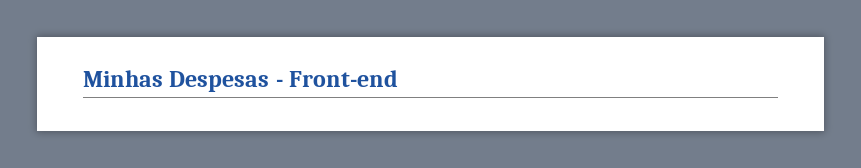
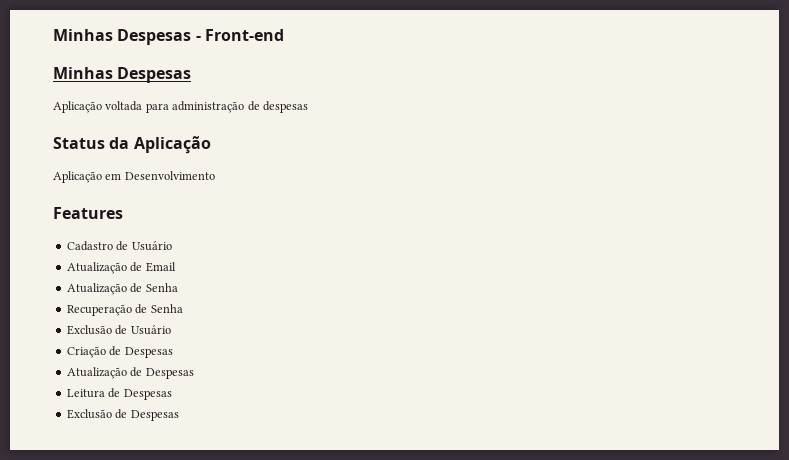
(399, 78) none -> [53,67,192,83] [53,101,308,113] [53,136,211,154] [53,171,215,183] [53,207,123,219] [66,241,172,251] [66,262,176,274] [66,283,178,295] [66,304,183,316] [66,325,171,335] [66,346,173,358] [66,367,194,379] [66,388,172,400] [66,409,179,421] // Minhas Despesas // Aplicação voltada para administração de despesas // Status da Aplicação // Aplicação em Desenvolvimento // Features // Cadastro de Usuário // Atualização de Email // Atualização de Senha // Recuperação de Senha // Exclusão de Usuário // Criação de Despesas // Atualização de Despesas // Leitura de Despesas // Exclusão de Despesas

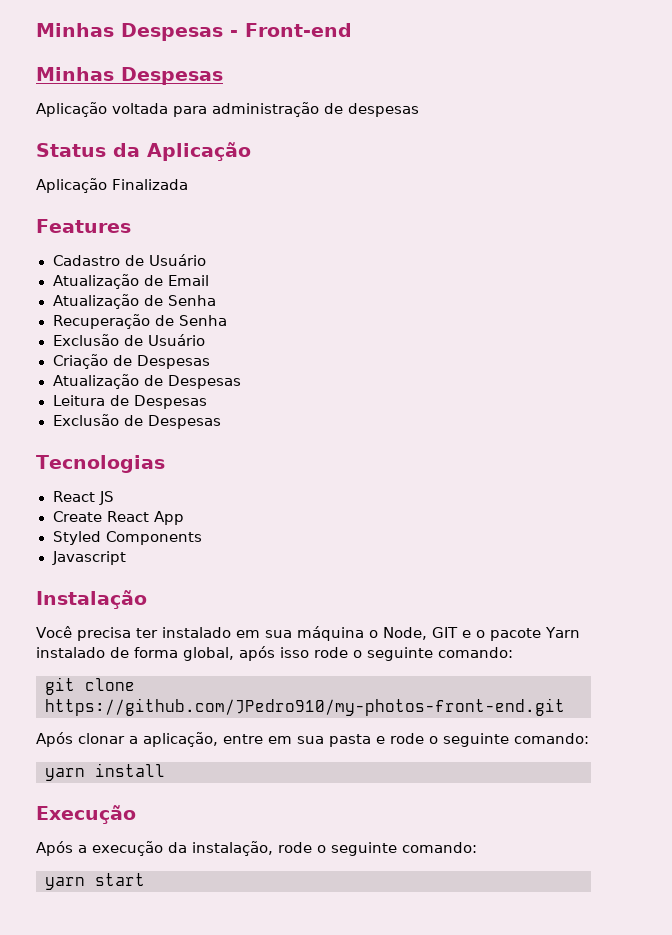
[105,171,215,180] em Desenvolvimento -> [112,179,188,190] Finalizada
(179, 415) none -> [36,455,165,473] [52,491,114,505] [52,511,184,525] [52,531,202,545] [51,551,126,565] [36,590,147,609] [36,626,580,641] [36,646,513,661] [45,677,135,695] [45,698,565,716] [36,732,589,747] [45,763,165,781] [36,805,136,824] [36,841,477,856] [45,873,145,890] // Tecnologias // React JS // Create React App // Styled Components // Javascript // Instalação // Você precisa ter instalado em sua máquina o Node, GIT e o pacote Yarn instalado de forma global, após isso rode o seguinte comando: // git clone https://github.com/JPedro910/my-photos-front-end.git // Após clonar a aplicação, entre em sua pasta e rode o seguinte comando: // yarn install // Execução // Após a execução da instalação, rode o seguinte comando: // yarn start

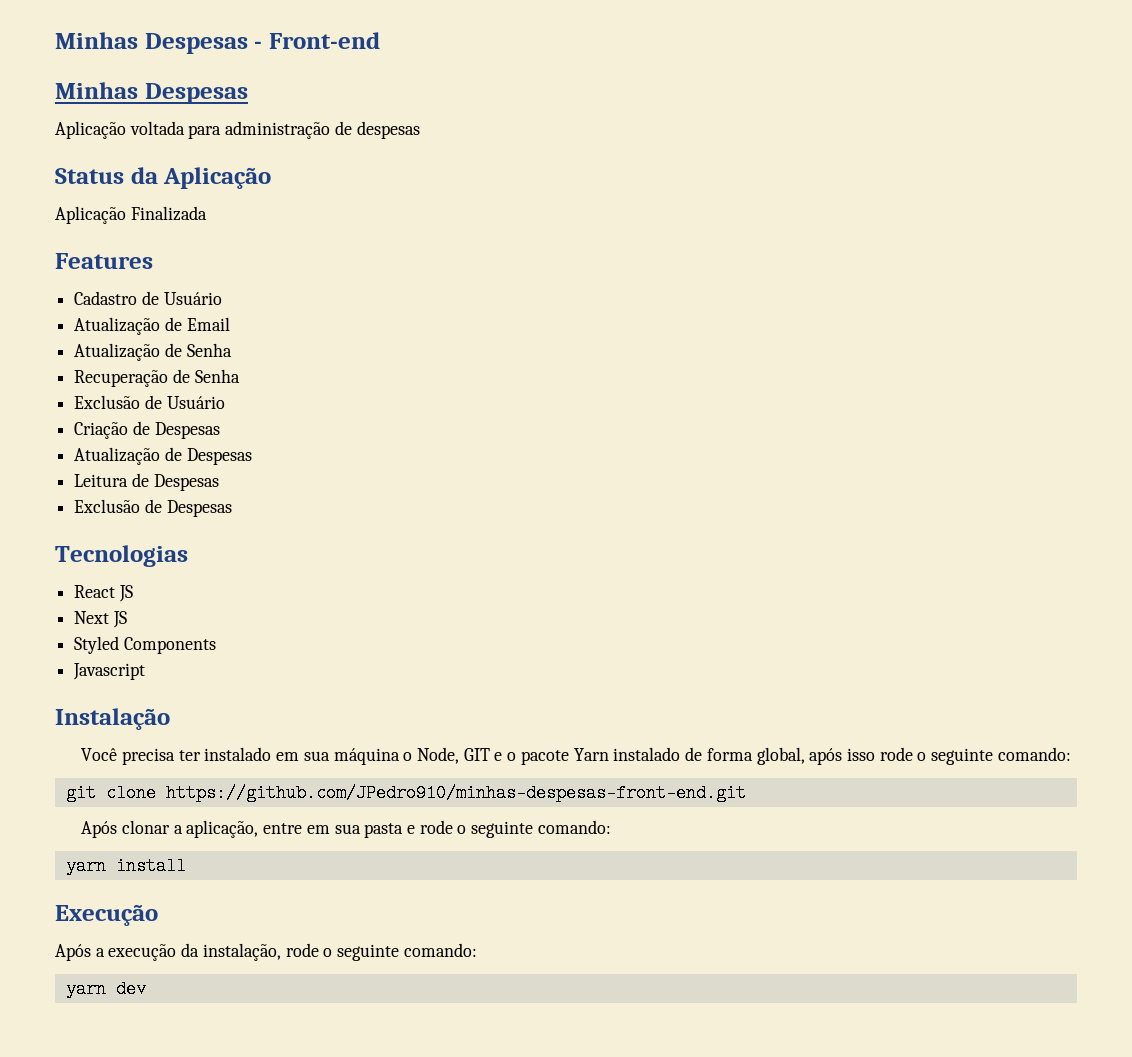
[52,511,184,525] Create React App -> [74,611,127,628] Next JS
[45,698,565,716] https://github.com/JPedro910/my-photos-front-end.git -> [165,784,746,802] https://github.com/JPedro910/minhas-despesas-front-end.git
[95,873,145,886] start -> [115,980,146,998] dev

